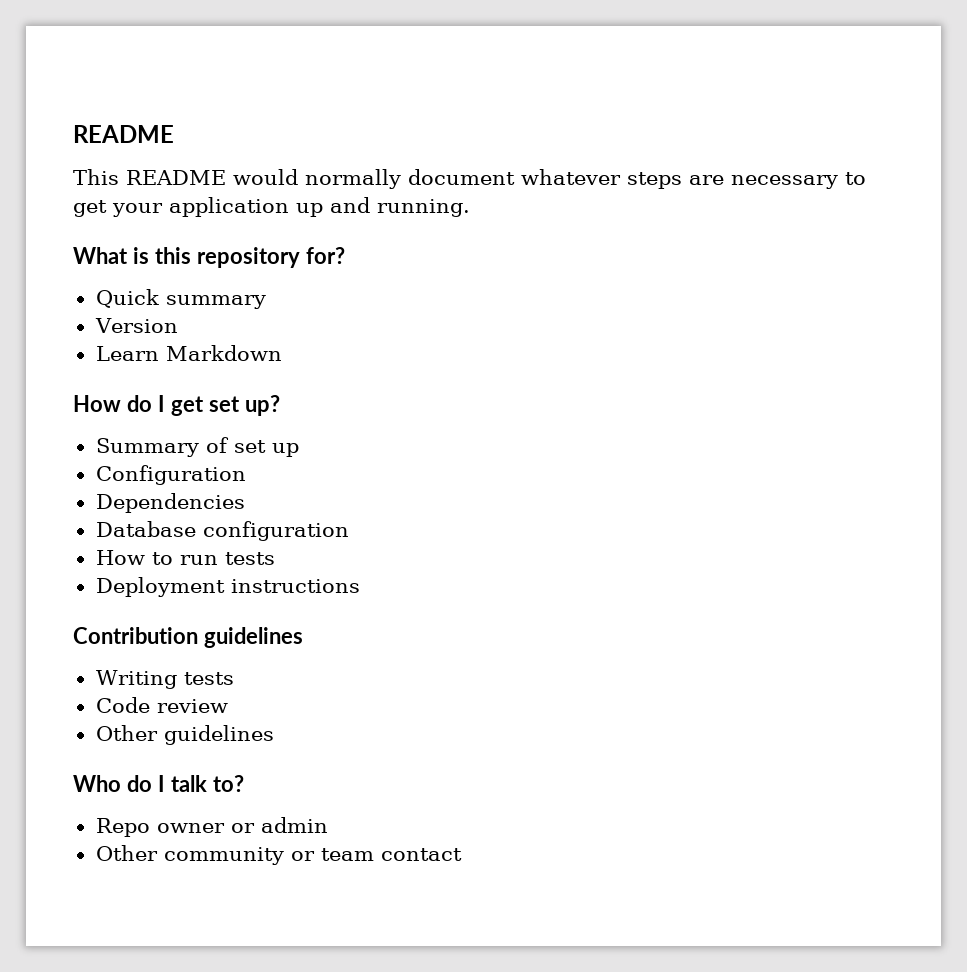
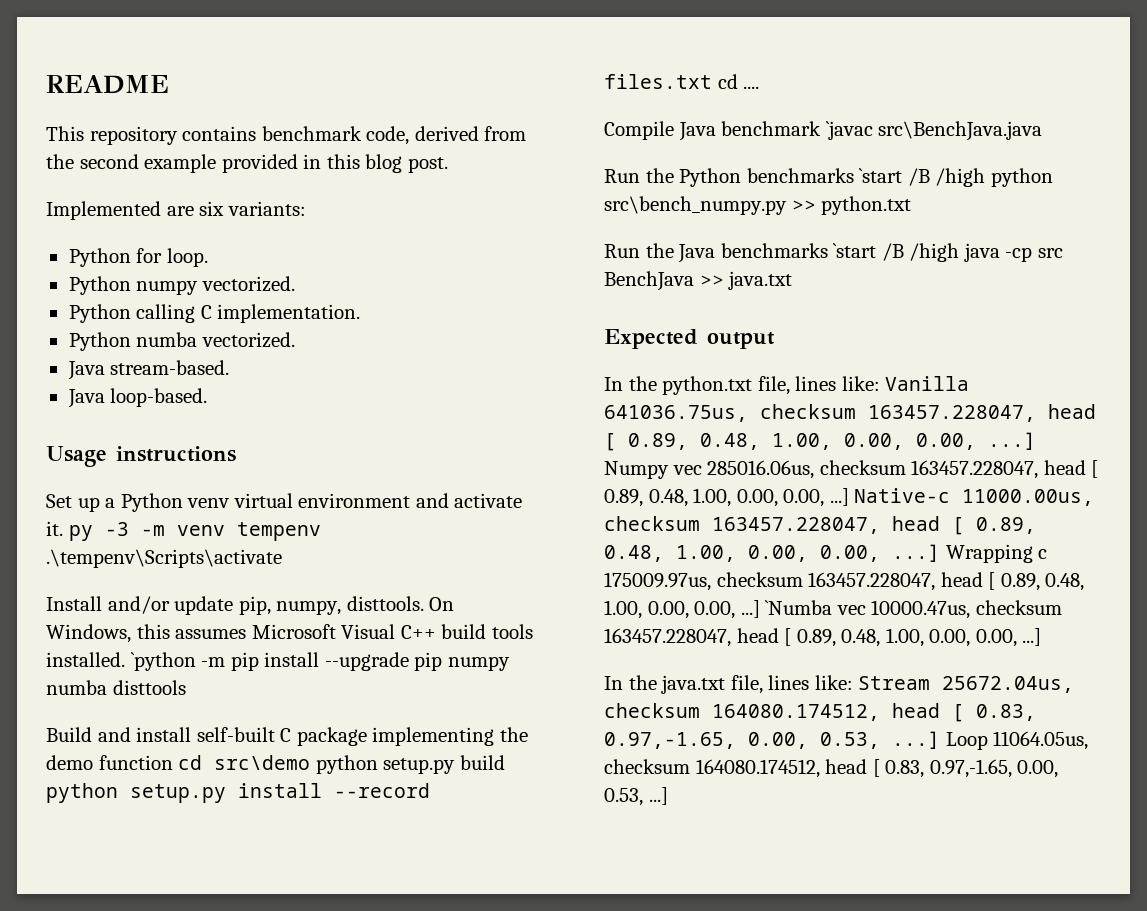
[126,169,866,189] [73,197,470,217] [73,247,345,268] [95,289,266,309] [94,318,178,333] [95,345,282,361] [73,395,280,416] [95,437,299,457] [95,465,246,485] [95,493,245,513] [95,521,349,541] [95,550,275,565] [95,577,360,597] [73,627,303,648] [95,670,234,689] [95,697,228,713] [95,725,274,745] [73,775,244,792] [95,817,328,837] [95,845,462,865] README would normally document whatever steps are necessary to get your application up and running. // What is this repository for? // Quick summary // Version // Learn Markdown // How do I get set up? // Summary of set up // Configuration // Dependencies // Database configuration // How to run tests // Deployment instructions // Contribution guidelines // Writing tests // Code review // Other guidelines // Who do I talk to? // Repo owner or admin // Other community or team contact -> [89,126,527,145] [46,154,448,173] [46,201,306,220] [68,248,208,267] [68,276,295,295] [68,304,361,323] [68,332,295,351] [67,360,230,380] [67,388,208,408] [46,446,236,467] [46,493,523,512] [46,521,321,541] [46,549,282,568] [46,596,455,615] [46,624,533,643] [46,652,510,671] [46,680,186,695] [46,727,528,746] [46,755,505,774] [46,783,430,803] [604,74,760,89] [604,121,1043,141] [604,168,1053,187] [604,196,912,215] [604,243,1063,263] [604,271,793,291] [604,329,775,349] [604,376,970,395] [604,404,1096,422] [604,432,1036,451] [604,460,1099,479] [604,488,1095,507] [604,516,1036,535] [604,544,1048,563] [604,572,1085,591] [604,600,1062,619] [604,628,1042,647] [604,675,1075,694] [604,703,1036,722] [604,731,1089,750] [604,759,1059,778] [604,787,668,806] repository contains benchmark code, derived from the second example provided in this blog post. // Implemented are six variants: // Python for loop. // Python numpy vectorized. // Python calling C implementation. // Python numba vectorized. // Java stream-based. // Java loop-based. // Usage instructions // Set up a Python venv virtual environment and activate it. py -3 -m venv tempenv .\tempenv\Scripts\activate // Install and/or update pip, numpy, disttools. On Windows, this assumes Microsoft Visual C++ build tools installed. `python -m pip install --upgrade pip numpy numba disttools // Build and install self-built C package implementing the demo function cd src\demo python setup.py build python setup.py install --record files.txt cd .... // Compile Java benchmark `javac src\BenchJava.java // Run the Python benchmarks `start /B /high python src\bench_numpy.py >> python.txt // Run the Java benchmarks `start /B /high java -cp src BenchJava >> java.txt // Expected output // In the python.txt file, lines like: Vanilla 641036.75us, checksum 163457.228047, head [ 0.89, 0.48, 1.00, 0.00, 0.00, ...] Numpy vec 285016.06us, checksum 163457.228047, head [ 0.89, 0.48, 1.00, 0.00, 0.00, ...] Native-c 11000.00us, checksum 163457.228047, head [ 0.89, 0.48, 1.00, 0.00, 0.00, ...] Wrapping c 175009.97us, checksum 163457.228047, head [ 0.89, 0.48, 1.00, 0.00, 0.00, ...] `Numba vec 10000.47us, checksum 163457.228047, head [ 0.89, 0.48, 1.00, 0.00, 0.00, ...] // In the java.txt file, lines like: Stream 25672.04us, checksum 164080.174512, head [ 0.83, 0.97,-1.65, 0.00, 0.53, ...] Loop 11064.05us, checksum 164080.174512, head [ 0.83, 0.97,-1.65, 0.00, 0.53, ...]

